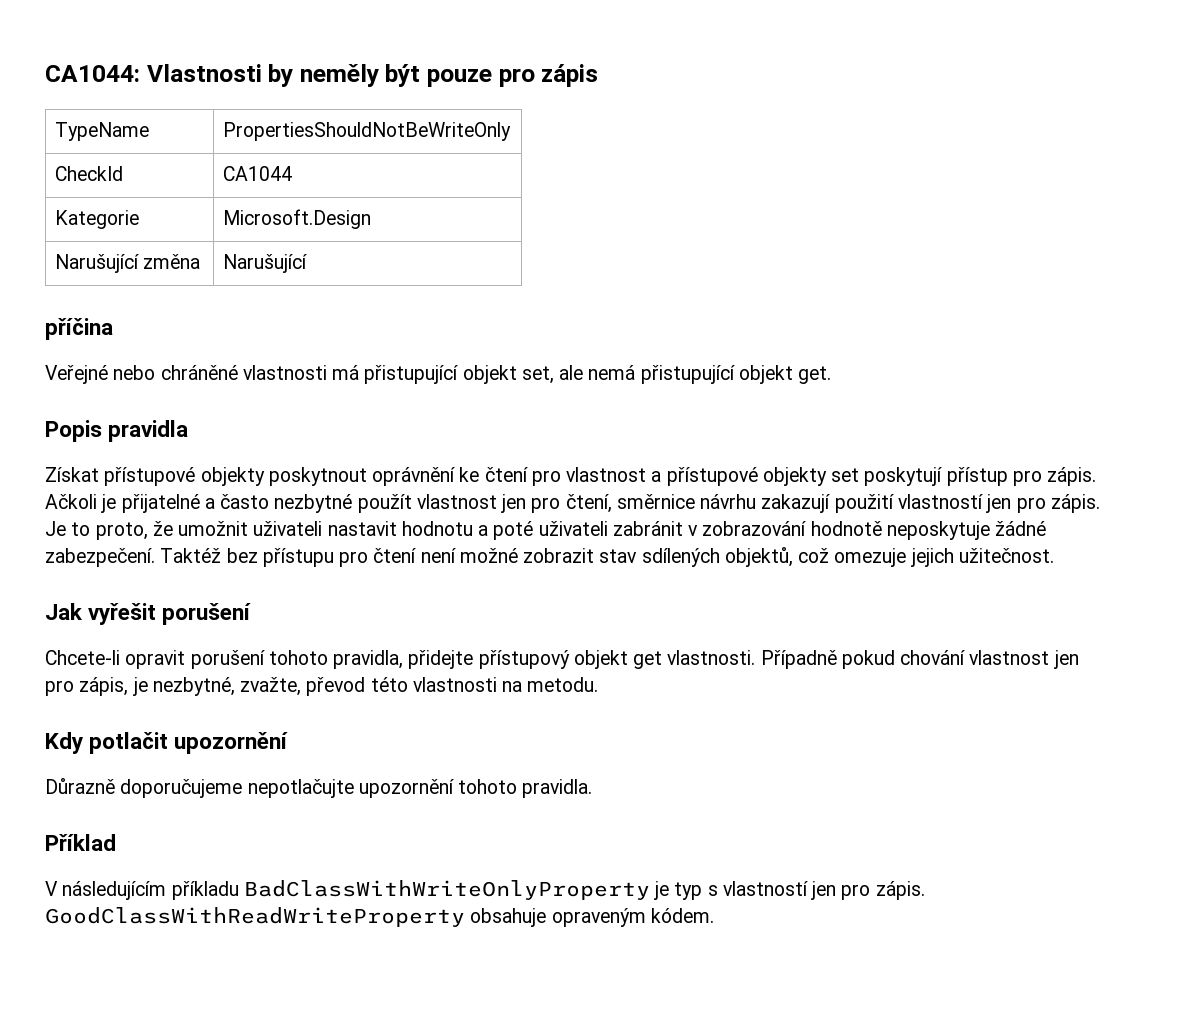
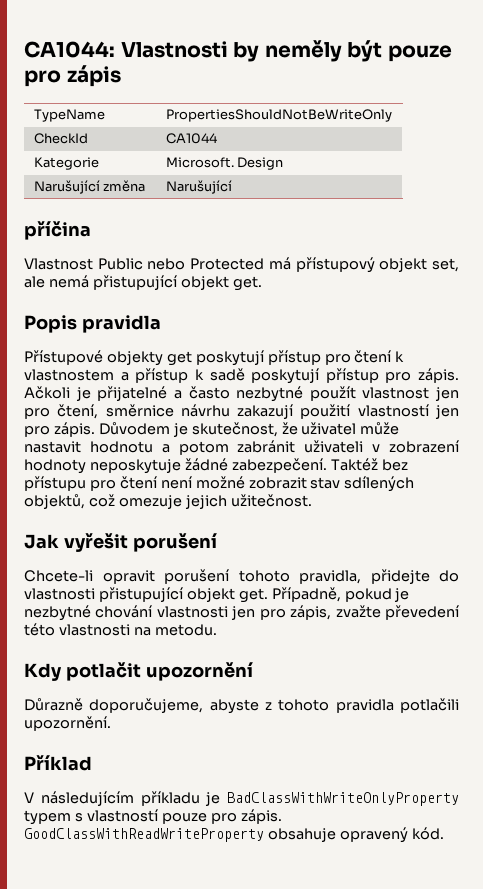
[223,209,372,229] Microsoft.Design -> [165,157,284,170] Microsoft. Design
[45,365,459,384] Veřejné nebo chráněné vlastnosti má přistupující -> [24,257,375,273] Vlastnost Public nebo Protected má přístupový
[45,467,860,486] Získat přístupové objekty poskytnout oprávnění ke čtení pro vlastnost a přístupové objekty set -> [24,350,405,366] [24,368,245,383] Přístupové objekty get poskytují přístup pro čtení k vlastnostem a přístup k sadě
[45,521,882,540] Je to proto, že umožnit uživateli nastavit hodnotu a poté uživateli zabránit v zobrazování hodnotě -> [98,422,400,437] [24,440,459,455] [24,459,86,474] Důvodem je skutečnost, že uživatel může nastavit hodnotu a potom zabránit uživateli v zobrazení hodnoty
[478,650,1079,669] [45,677,366,696] přístupový objekt get vlastnosti. Případně pokud chování vlastnost jen pro zápis, je nezbytné, zvažte, převod -> [439,570,459,582] [24,587,410,603] [24,605,459,621] do vlastnosti přistupující objekt get. Případně, pokud je nezbytné chování vlastnosti jen pro zápis, zvažte převedení
[120,779,593,798] doporučujeme nepotlačujte upozornění tohoto pravidla. -> [89,698,459,714] [24,716,111,731] doporučujeme, abyste z tohoto pravidla potlačili upozornění.
[243,880,703,900] BadClassWithWriteOnlyProperty je typ -> [205,792,459,806] [24,810,71,825] je BadClassWithWriteOnlyProperty typem
[811,881,837,900] jen -> [161,813,207,824] pouze
[551,908,714,927] opraveným kódem. -> [339,827,444,843] opravený kód.

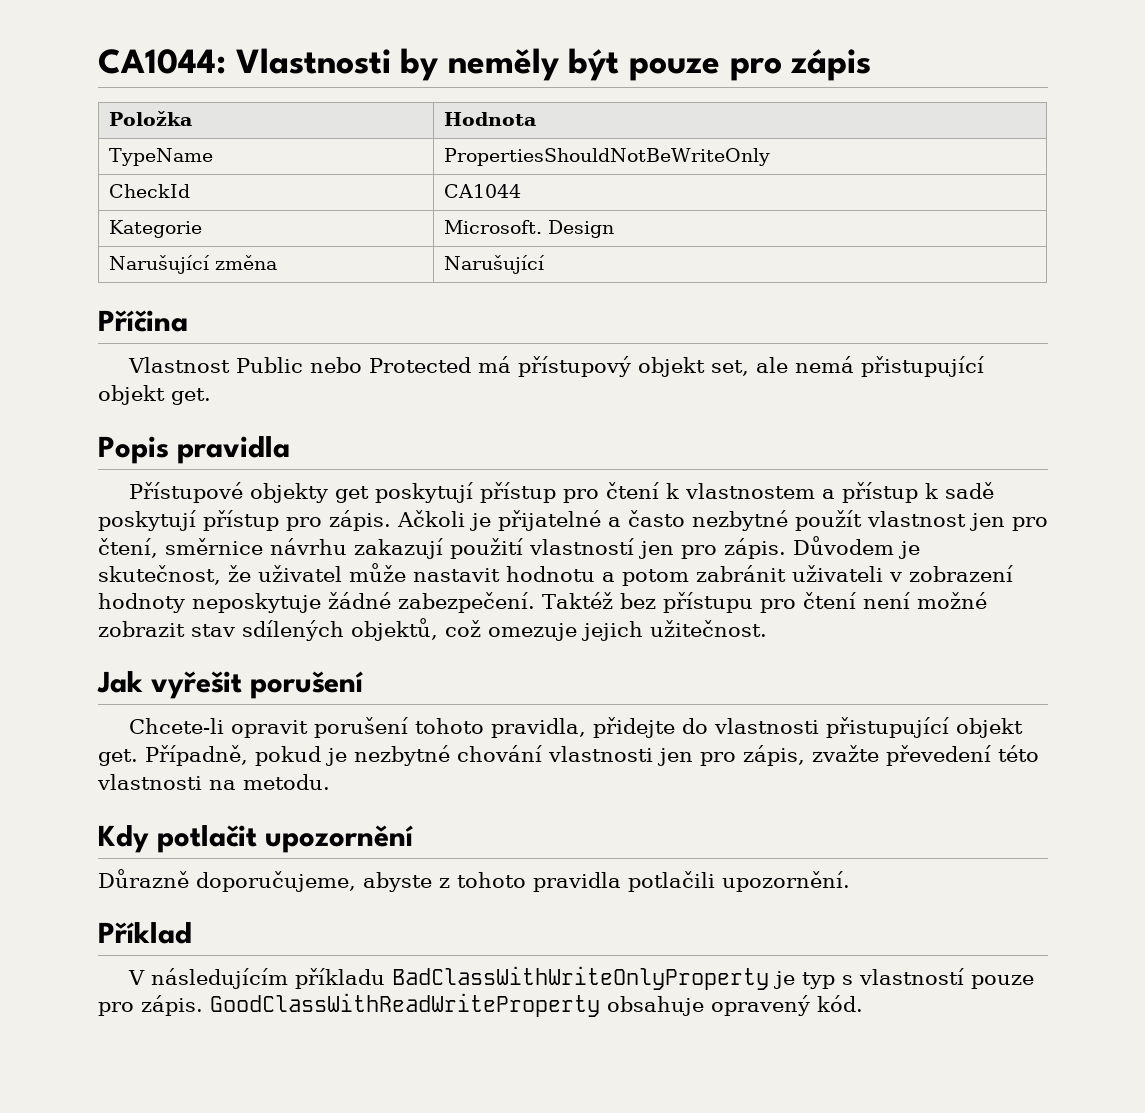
(121, 76) none -> [108,111,192,126] [443,112,536,126] // Položka | Hodnota
[24,221,91,240] příčina -> [98,310,188,332] Příčina
[205,792,459,806] [24,810,71,825] je BadClassWithWriteOnlyProperty typem -> [391,966,835,990] BadClassWithWriteOnlyProperty je typ

